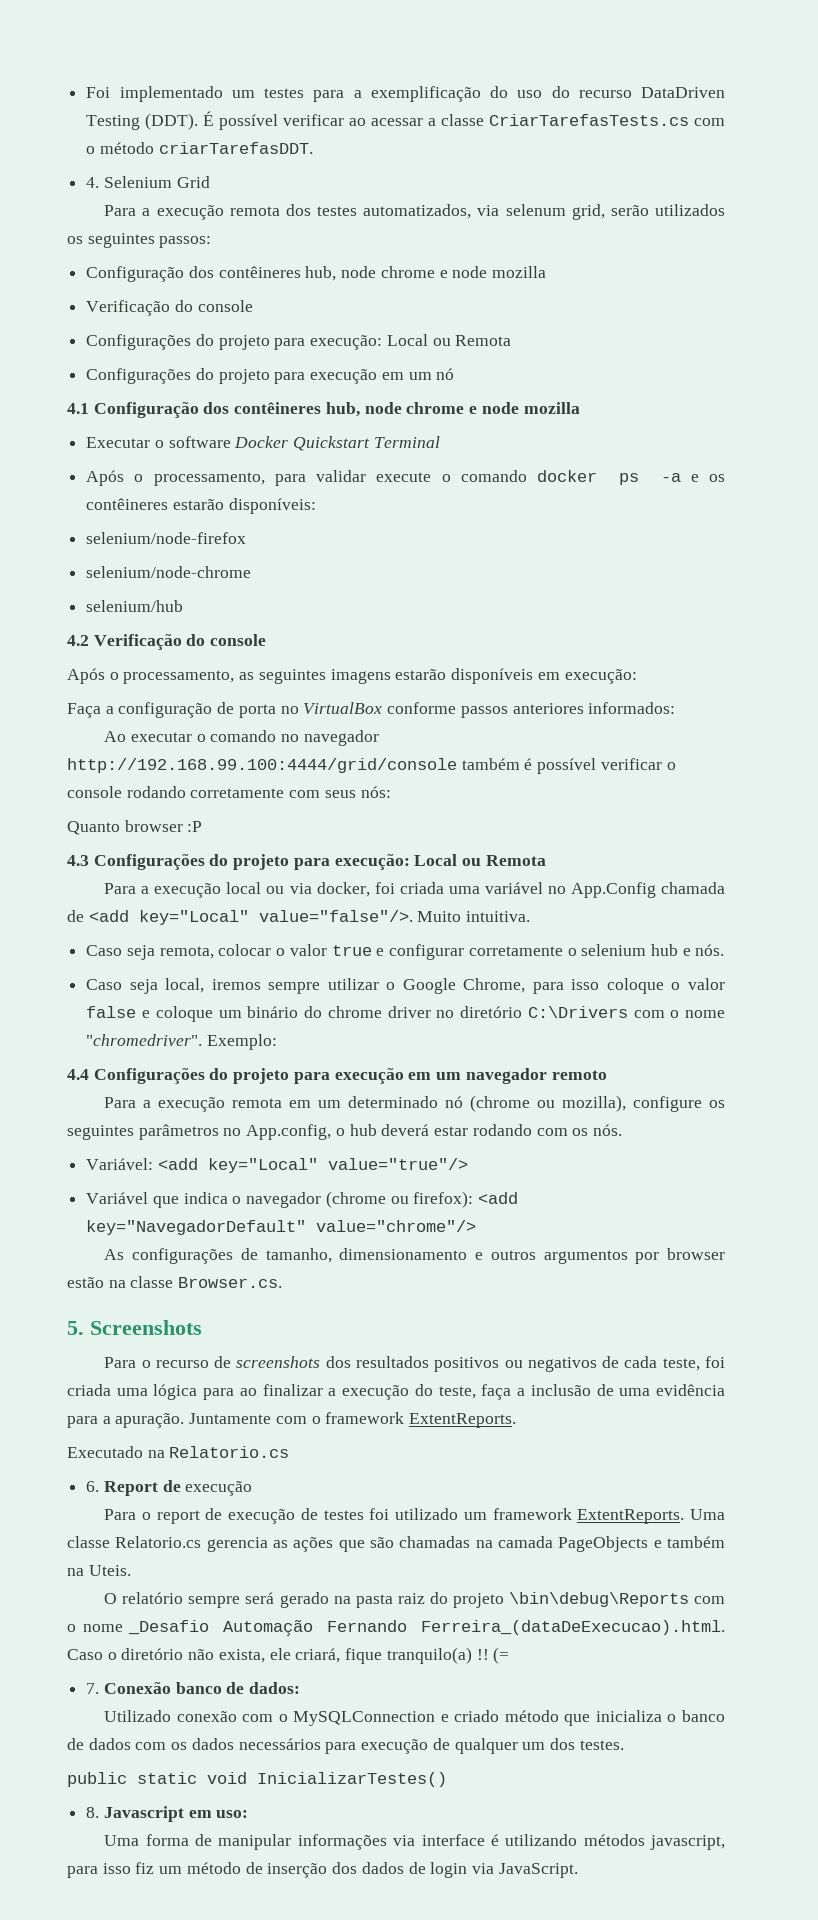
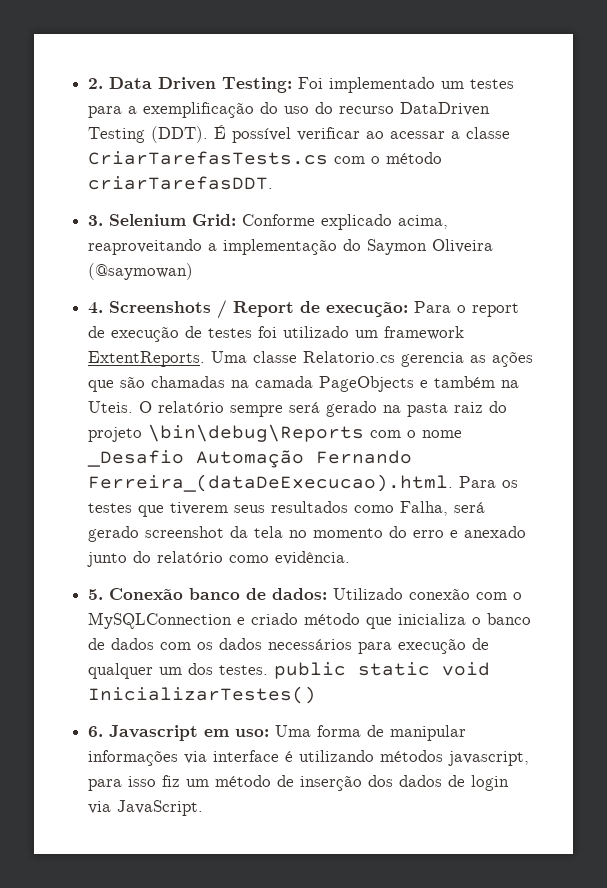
(86, 92) none -> [88,77,293,93] 2. Data Driven Testing:
[86,176,210,188] [104,204,725,220] [67,233,212,248] [86,266,547,282] [86,300,253,316] [86,334,512,350] [86,368,455,384] [67,402,580,418] [86,436,440,451] [86,470,725,486] [86,498,316,514] [86,532,247,544] [86,566,252,578] [86,600,184,612] [67,634,267,650] [67,668,637,684] [67,702,676,718] [104,730,379,746] [67,758,676,774] [67,786,391,798] [67,820,203,835] [67,854,546,870] [104,882,726,898] [67,910,531,925] [86,944,725,960] [86,978,725,994] [86,1006,725,1022] [86,1034,277,1050] [67,1068,607,1084] [104,1095,725,1112] [67,1124,622,1140] [86,1158,468,1173] [86,1191,519,1208] [86,1220,477,1235] [104,1248,725,1264] [67,1276,283,1288] [67,1320,202,1335] [104,1356,725,1372] [67,1384,726,1400] [67,1412,517,1428] [67,1446,290,1458] [86,1481,100,1492] 4. Selenium Grid // Para a execução remota dos testes automatizados, via selenum grid, serão utilizados os seguintes passos: // Configuração dos contêineres hub, node chrome e node mozilla // Verificação do console // Configurações do projeto para execução: Local ou Remota // Configurações do projeto para execução em um nó // 4.1 Configuração dos contêineres hub, node chrome e node mozilla // Executar o software Docker Quickstart Terminal // Após o processamento, para validar execute o comando docker ps -a e os contêineres estarão disponíveis: // selenium/node-firefox // selenium/node-chrome // selenium/hub // 4.2 Verificação do console // Após o processamento, as seguintes imagens estarão disponíveis em execução: // Faça a configuração de porta no VirtualBox conforme passos anteriores informados: // Ao executar o comando no navegador http://192.168.99.100:4444/grid/console também é possível verificar o console rodando corretamente com seus nós: // Quanto browser :P // 4.3 Configurações do projeto para execução: Local ou Remota // Para a execução local ou via docker, foi criada uma variável no App.Config chamada de <add key="Local" value="false"/>. Muito intuitiva. // Caso seja remota, colocar o valor true e configurar corretamente o selenium hub e nós. // Caso seja local, iremos sempre utilizar o Google Chrome, para isso coloque o valor false e coloque um binário do chrome driver no diretório C:\Drivers com o nome "chromedriver". Exemplo: // 4.4 Configurações do projeto para execução em um navegador remoto // Para a execução remota em um determinado nó (chrome ou mozilla), configure os seguintes parâmetros no App.config, o hub deverá estar rodando com os nós. // Variável: <add key="Local" value="true"/> // Variável que indica o navegador (chrome ou firefox): <add key="NavegadorDefault" value="chrome"/> // As configurações de tamanho, dimensionamento e outros argumentos por browser estão na classe Browser.cs. // 5. Screenshots // Para o recurso de screenshots dos resultados positivos ou negativos de cada teste, foi criada uma lógica para ao finalizar a execução do teste, faça a inclusão de uma evidência para a apuração. Juntamente com o framework ExtentReports. // Executado na Relatorio.cs // 6. -> [88,214,449,230] [88,239,494,255] [88,263,194,280] [88,300,228,319] 3. Selenium Grid: Conforme explicado acima, reaproveitando a implementação do Saymon Oliveira (@saymowan) // 4. Screenshots /
[185,1481,253,1496] execução // -> [326,302,409,317] execução:
(131, 1570) // -> (134, 407) none
[67,1647,510,1664] [86,1683,100,1694] Caso o diretório não exista, ele criará, fique tranquilo(a) !! (= // 7. -> [459,476,519,488] [88,501,486,517] [88,526,527,542] [87,551,351,567] [88,589,104,600] Para os testes que tiverem seus resultados como Falha, será gerado screenshot da tela no momento do erro e anexado junto do relatório como evidência. // 5.
(301, 1688) // -> (328, 594) none
(624, 1745) // -> (269, 670) none
[86,1807,100,1818] 8. -> [88,726,104,737] 6.
(249, 1814) // -> (270, 733) none

